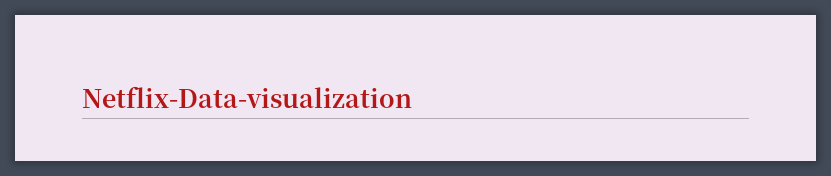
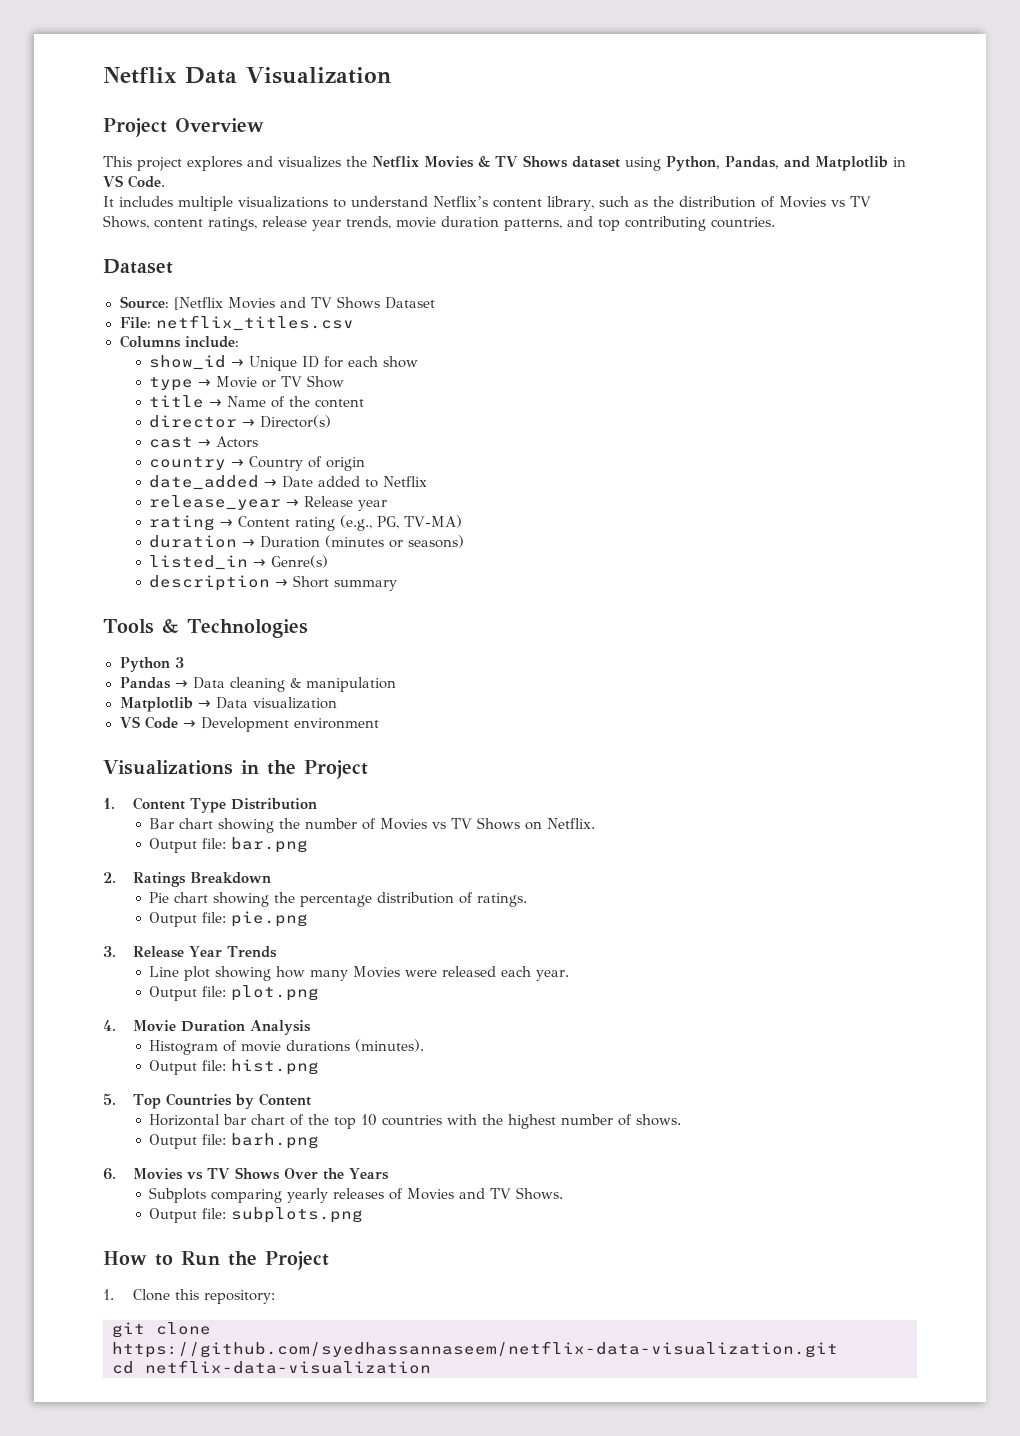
[82,86,412,108] Netflix-Data-visualization -> [103,67,392,84] [103,118,264,137] [103,155,906,171] [103,175,165,188] [103,196,871,211] [103,215,775,231] [103,259,173,274] [119,296,435,310] [119,315,354,331] [119,335,239,348] [149,355,419,371] [149,375,345,391] [149,395,365,408] [149,415,332,428] [149,436,259,448] [149,456,366,471] [149,475,428,490] [149,495,388,511] [149,515,463,531] [149,535,465,548] [149,555,329,570] [149,575,398,591] [103,619,308,638] [119,657,184,672] [119,677,396,692] [119,697,337,712] [119,716,379,732] [103,760,368,779] [103,797,317,813] [149,817,596,833] [149,837,309,853] [103,872,271,887] [149,892,528,907] [149,911,309,927] [103,946,277,958] [149,966,570,981] [149,985,320,1001] [103,1020,311,1035] [149,1039,425,1055] [149,1059,320,1075] [103,1093,311,1109] [149,1114,682,1129] [149,1133,320,1149] [103,1167,389,1180] [149,1187,564,1203] [149,1207,364,1223] [103,1251,329,1270] [103,1289,275,1304] [112,1322,211,1338] [112,1341,838,1358] [112,1360,431,1374] Netflix Data Visualization // Project Overview // This project explores and visualizes the Netflix Movies & TV Shows dataset using Python, Pandas, and Matplotlib in VS Code. // It includes multiple visualizations to understand Netflix’s content library, such as the distribution of Movies vs TV Shows, content ratings, release year trends, movie duration patterns, and top contributing countries. // Dataset // Source: [Netflix Movies and TV Shows Dataset // File: netflix_titles.csv // Columns include: // show_id → Unique ID for each show // type → Movie or TV Show // title → Name of the content // director → Director(s) // cast → Actors // country → Country of origin // date_added → Date added to Netflix // release_year → Release year // rating → Content rating (e.g., PG, TV-MA) // duration → Duration (minutes or seasons) // listed_in → Genre(s) // description → Short summary // Tools & Technologies // Python 3 // Pandas → Data cleaning & manipulation // Matplotlib → Data visualization // VS Code → Development environment // Visualizations in the Project // 1. Content Type Distribution // Bar chart showing the number of Movies vs TV Shows on Netflix. // Output file: bar.png // 2. Ratings Breakdown // Pie chart showing the percentage distribution of ratings. // Output file: pie.png // 3. Release Year Trends // Line plot showing how many Movies were released each year. // Output file: plot.png // 4. Movie Duration Analysis // Histogram of movie durations (minutes). // Output file: hist.png // 5. Top Countries by Content // Horizontal bar chart of the top 10 countries with the highest number of shows. // Output file: barh.png // 6. Movies vs TV Shows Over the Years // Subplots comparing yearly releases of Movies and TV Shows. // Output file: subplots.png // How to Run the Project // 1. Clone this repository: // git clone https://github.com/syedhassannaseem/netflix-data-visualization.git // cd netflix-data-visualization

